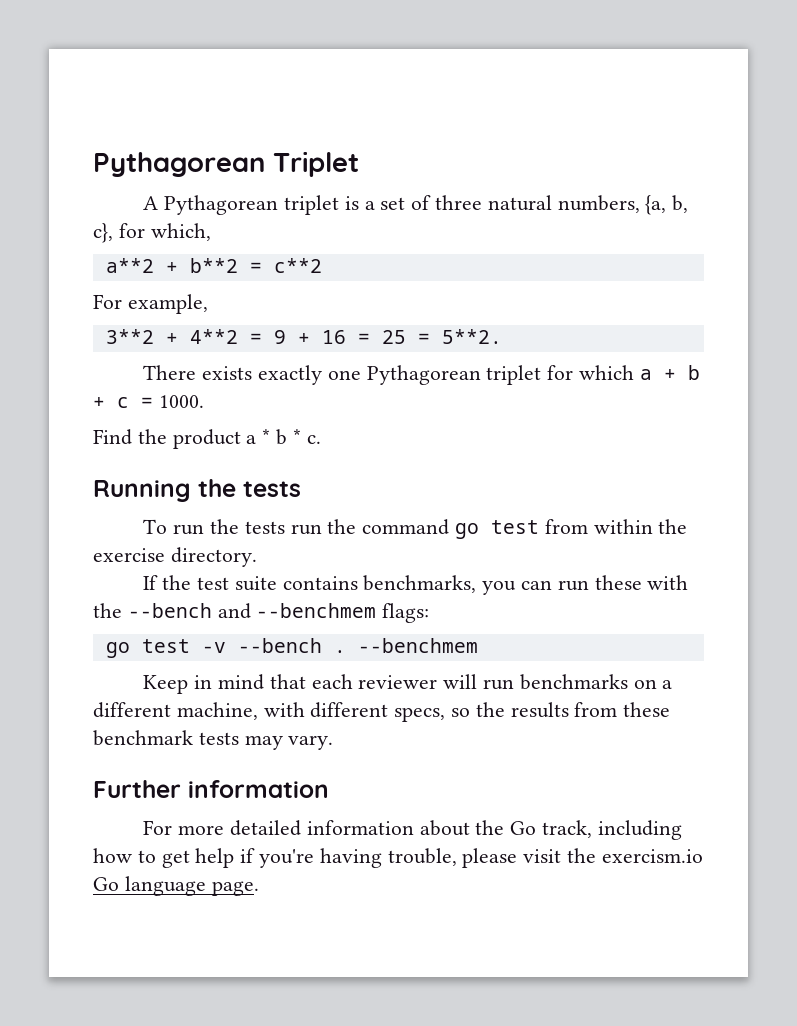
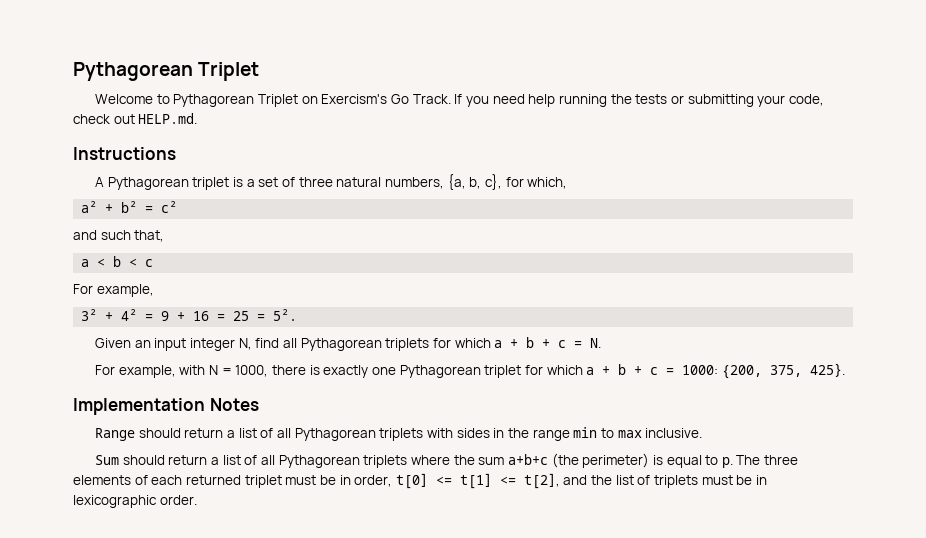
[93,151,359,177] Pythagorean Triplet -> [73,62,260,81] [95,94,824,107] [73,113,198,124] [73,147,176,160] Pythagorean Triplet // Welcome to Pythagorean Triplet on Exercism's Go Track. If you need help running the tests or submitting your code, check out HELP.md. // Instructions
[105,258,322,273] a**2 + b**2 = c**2 -> [81,201,178,213] [73,230,165,242] [81,256,154,267] a² + b² = c² // and such that, // a < b < c
[105,329,238,344] 3**2 + 4**2 -> [81,309,138,321] 3² + 4²
[441,329,502,344] [143,365,253,380] 5**2. // There exists -> [273,309,298,321] [95,337,602,351] [95,365,320,378] 5². // Given an input integer N, find all Pythagorean triplets for which a + b + c = N. // For example, with N = 1000, there is
[158,395,204,408] [93,429,321,449] [93,479,301,502] [143,519,688,539] [93,547,257,567] [143,575,689,595] [93,603,430,623] [105,638,478,658] [143,674,673,694] [93,702,671,722] [93,730,334,750] [93,780,329,798] [143,820,682,840] [93,848,703,868] [93,876,259,896] 1000. // Find the product a * b * c. // Running the tests // To run the tests run the command go test from within the exercise directory. // If the test suite contains benchmarks, you can run these with the --bench and --benchmem flags: // go test -v --bench . --benchmem // Keep in mind that each reviewer will run benchmarks on a different machine, with different specs, so the results from these benchmark tests may vary. // Further information // For more detailed information about the Go track, including how to get help if you're having trouble, please visit the exercism.io Go language page. -> [682,363,845,379] [73,398,259,415] [95,427,703,441] [95,453,799,468] [73,473,767,489] [73,495,197,508] 1000: {200, 375, 425}. // Implementation Notes // Range should return a list of all Pythagorean triplets with sides in the range min to max inclusive. // Sum should return a list of all Pythagorean triplets where the sum a+b+c (the perimeter) is equal to p. The three elements of each returned triplet must be in order, t[0] <= t[1] <= t[2], and the list of triplets must be in lexicographic order.

